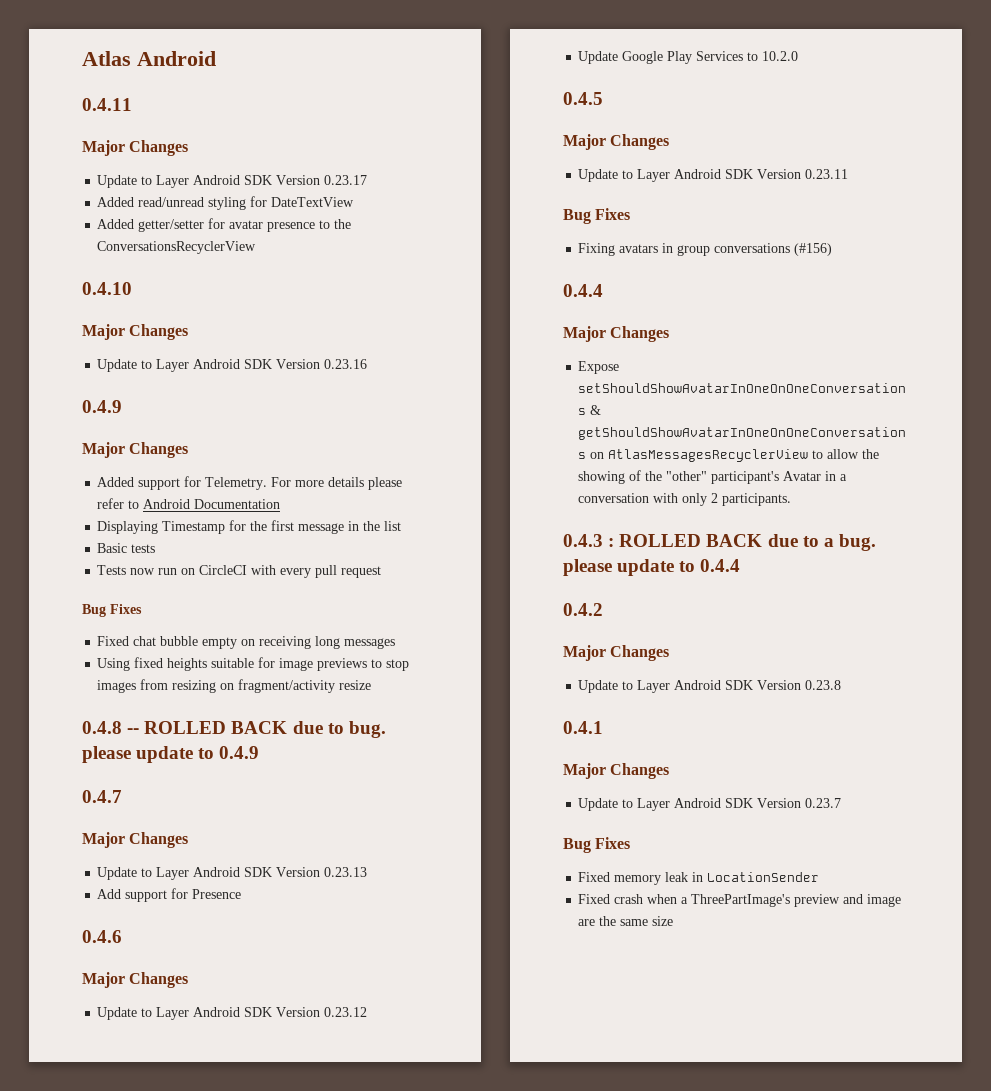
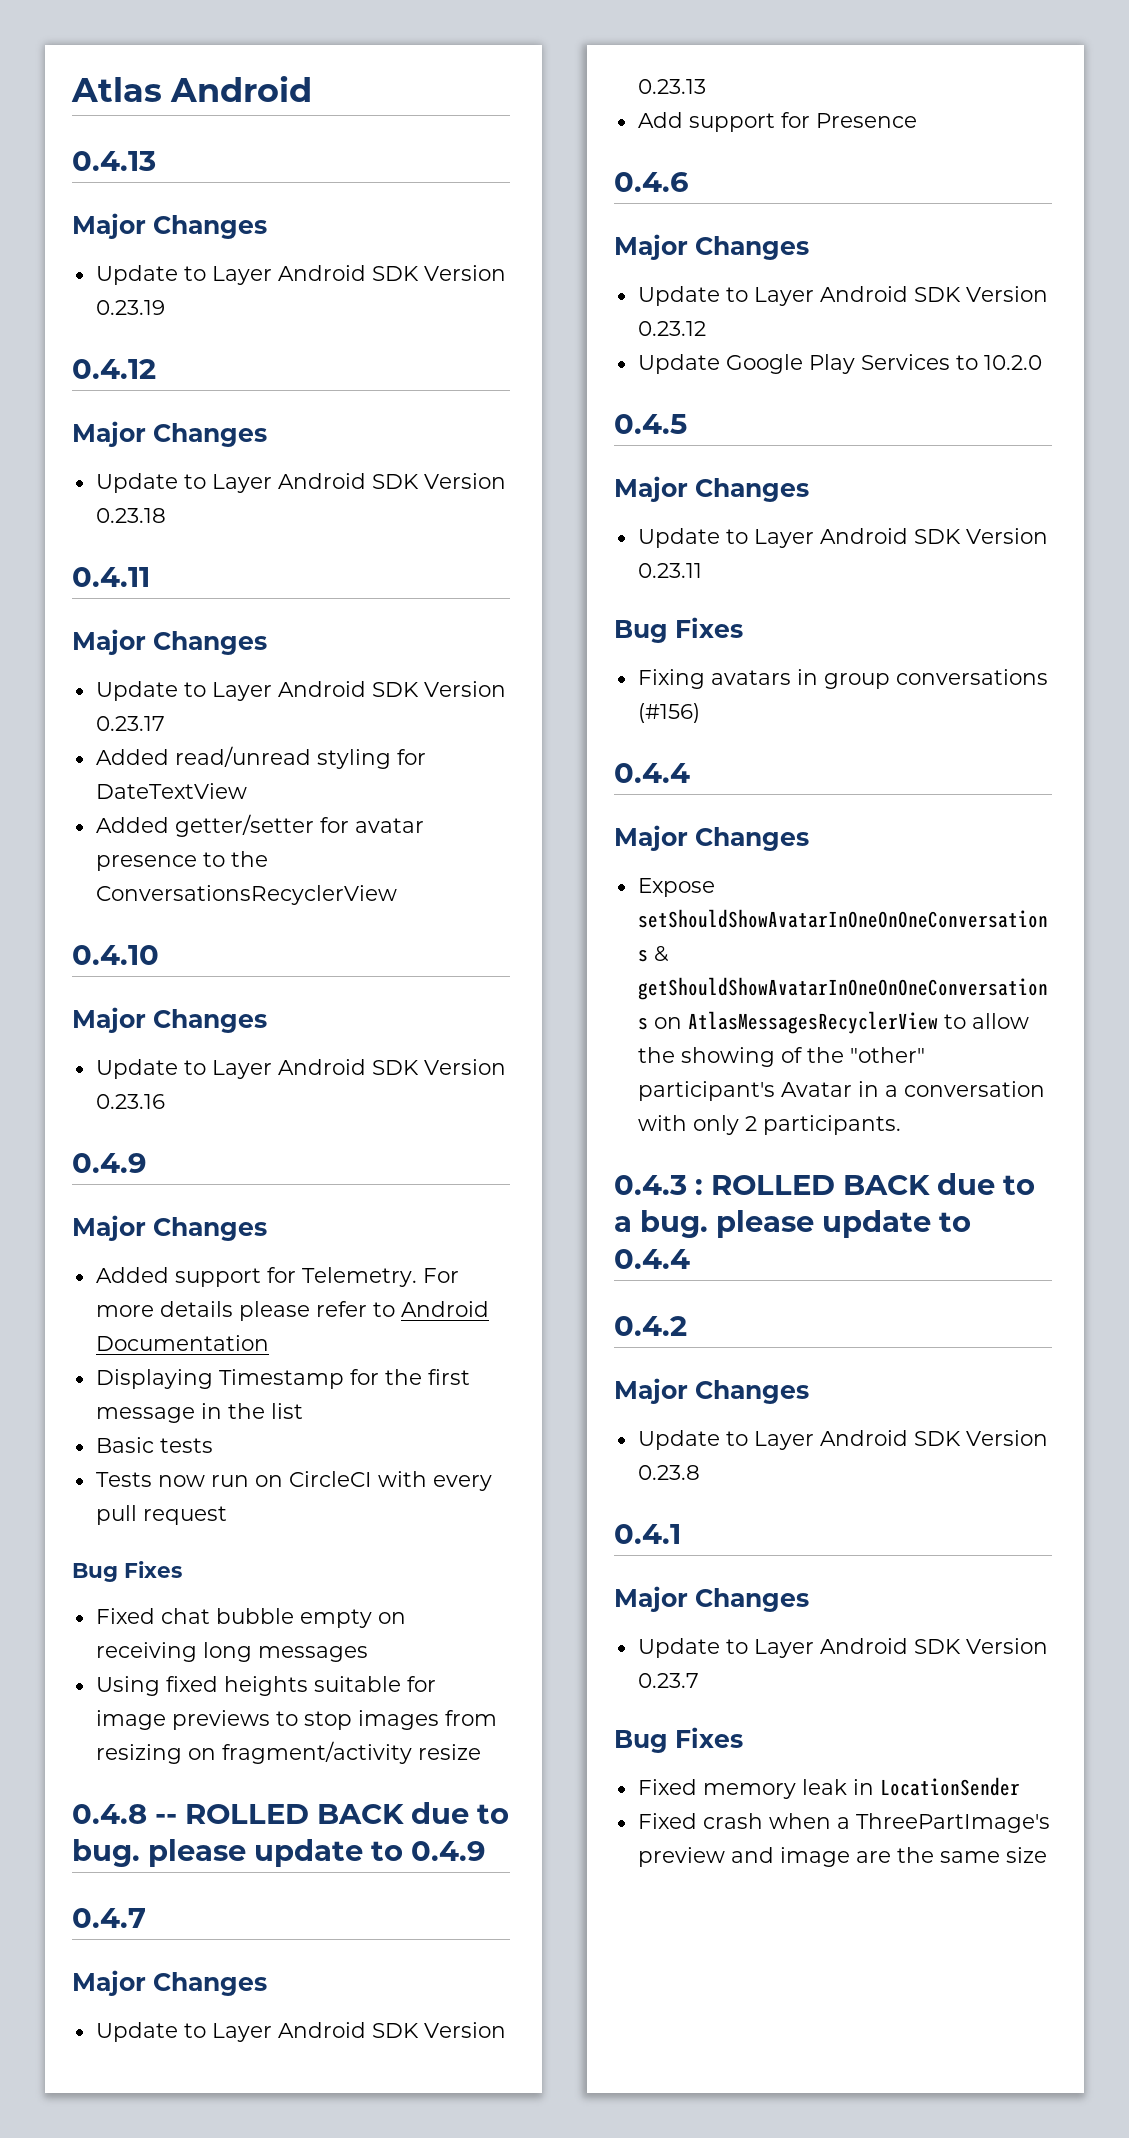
(216, 58) none -> [72,151,156,171] [72,213,267,239] [95,265,506,285] [95,300,165,315] [72,359,156,379] [72,421,267,447] [95,473,506,493] [95,508,166,523] // 0.4.13 // Major Changes // Update to Layer Android SDK Version 0.23.19 // 0.4.12 // Major Changes // Update to Layer Android SDK Version 0.23.18

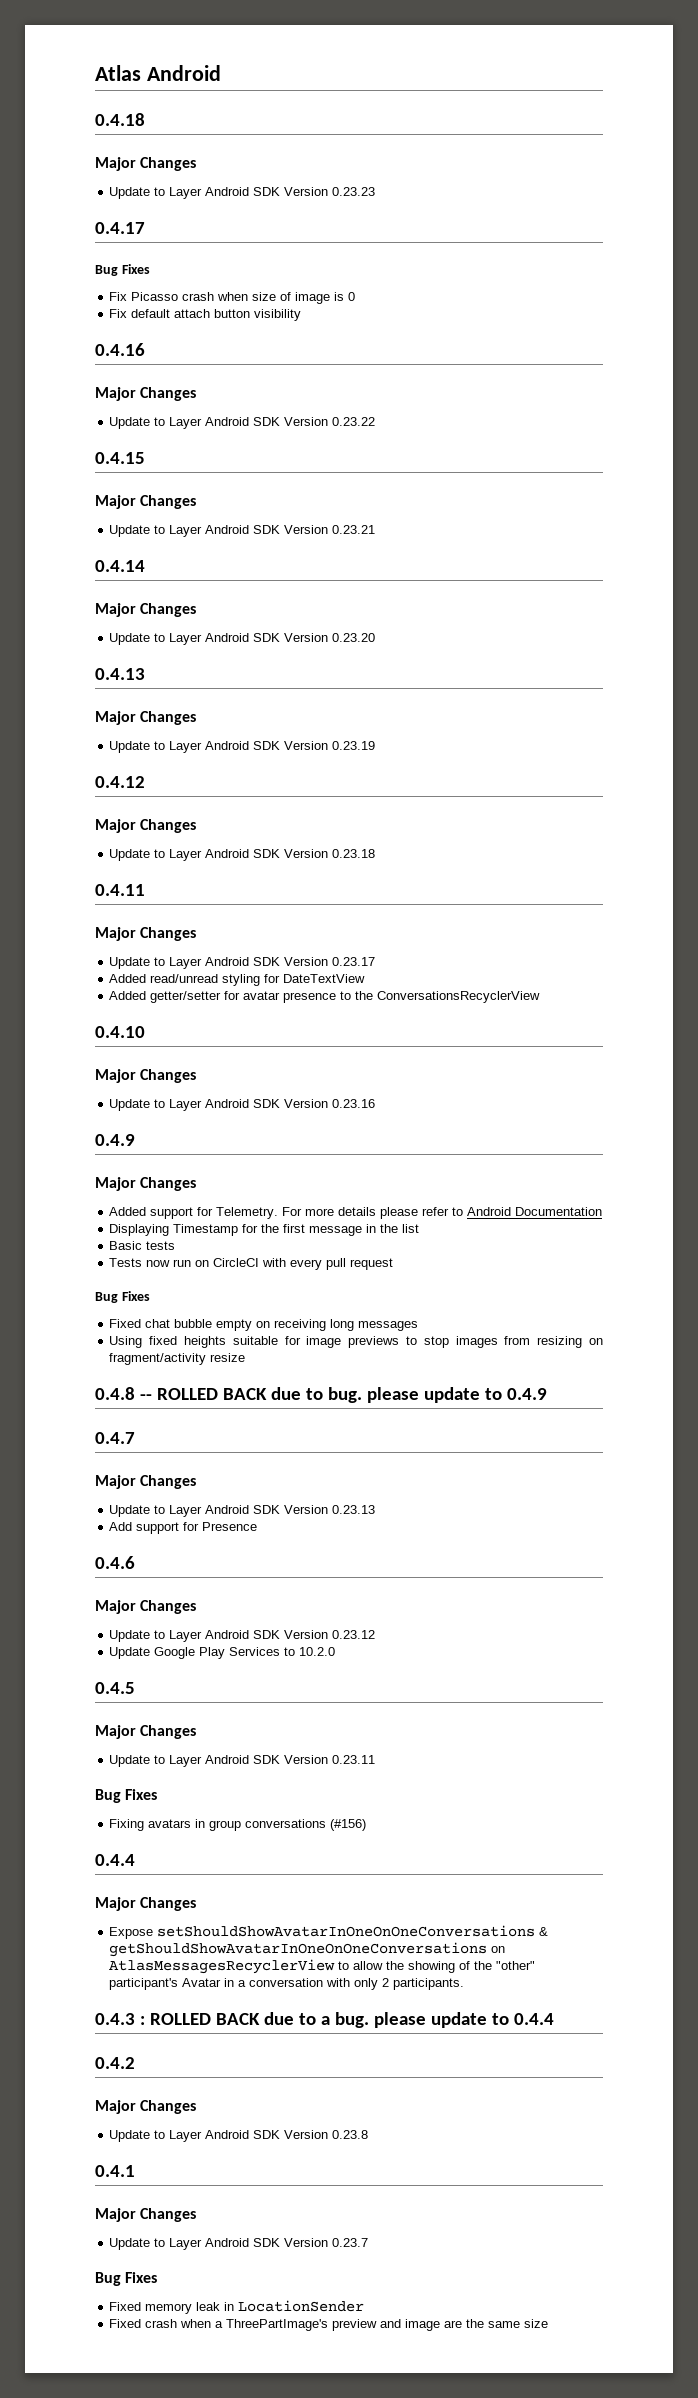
(313, 89) none -> [95,113,145,126] [95,157,197,171] [109,187,376,199] [95,222,145,234] [95,264,150,276] [109,292,356,304] [109,309,302,321] [95,343,145,356] [95,387,197,401] [109,417,376,429] [95,452,145,464] [95,495,197,509] [109,525,376,537] [95,560,145,572] [95,603,197,617] [109,633,376,645] // 0.4.18 // Major Changes // Update to Layer Android SDK Version 0.23.23 // 0.4.17 // Bug Fixes // Fix Picasso crash when size of image is 0 // Fix default attach button visibility // 0.4.16 // Major Changes // Update to Layer Android SDK Version 0.23.22 // 0.4.15 // Major Changes // Update to Layer Android SDK Version 0.23.21 // 0.4.14 // Major Changes // Update to Layer Android SDK Version 0.23.20

